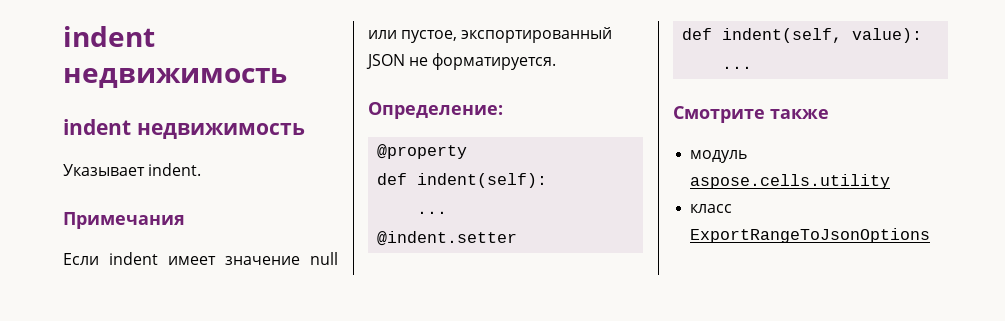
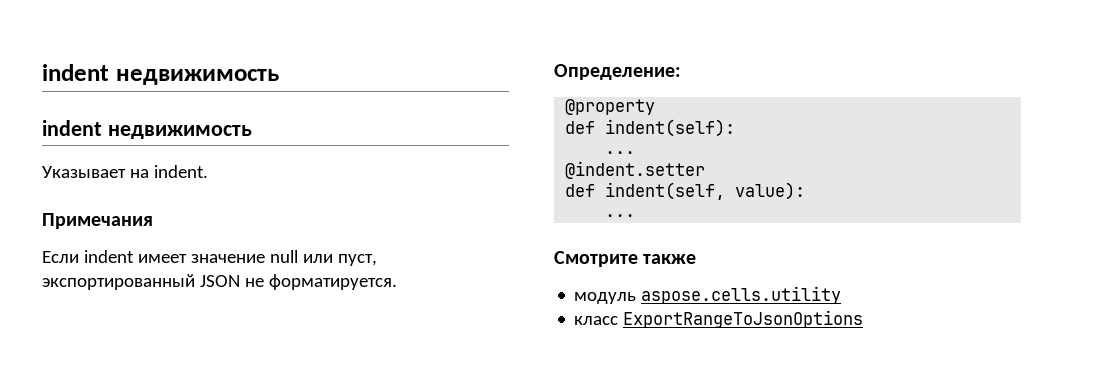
(145, 170) none -> [129,169,149,178] на
[401,30,458,43] пустое, -> [337,254,377,266] пуст,

